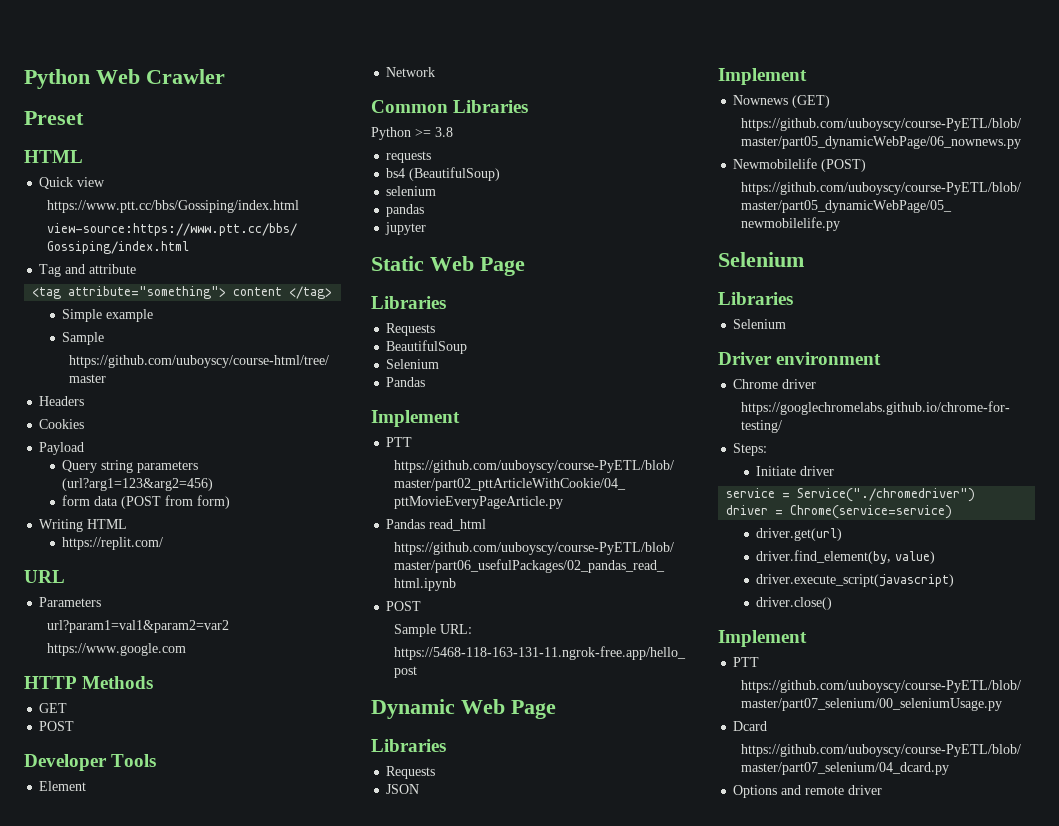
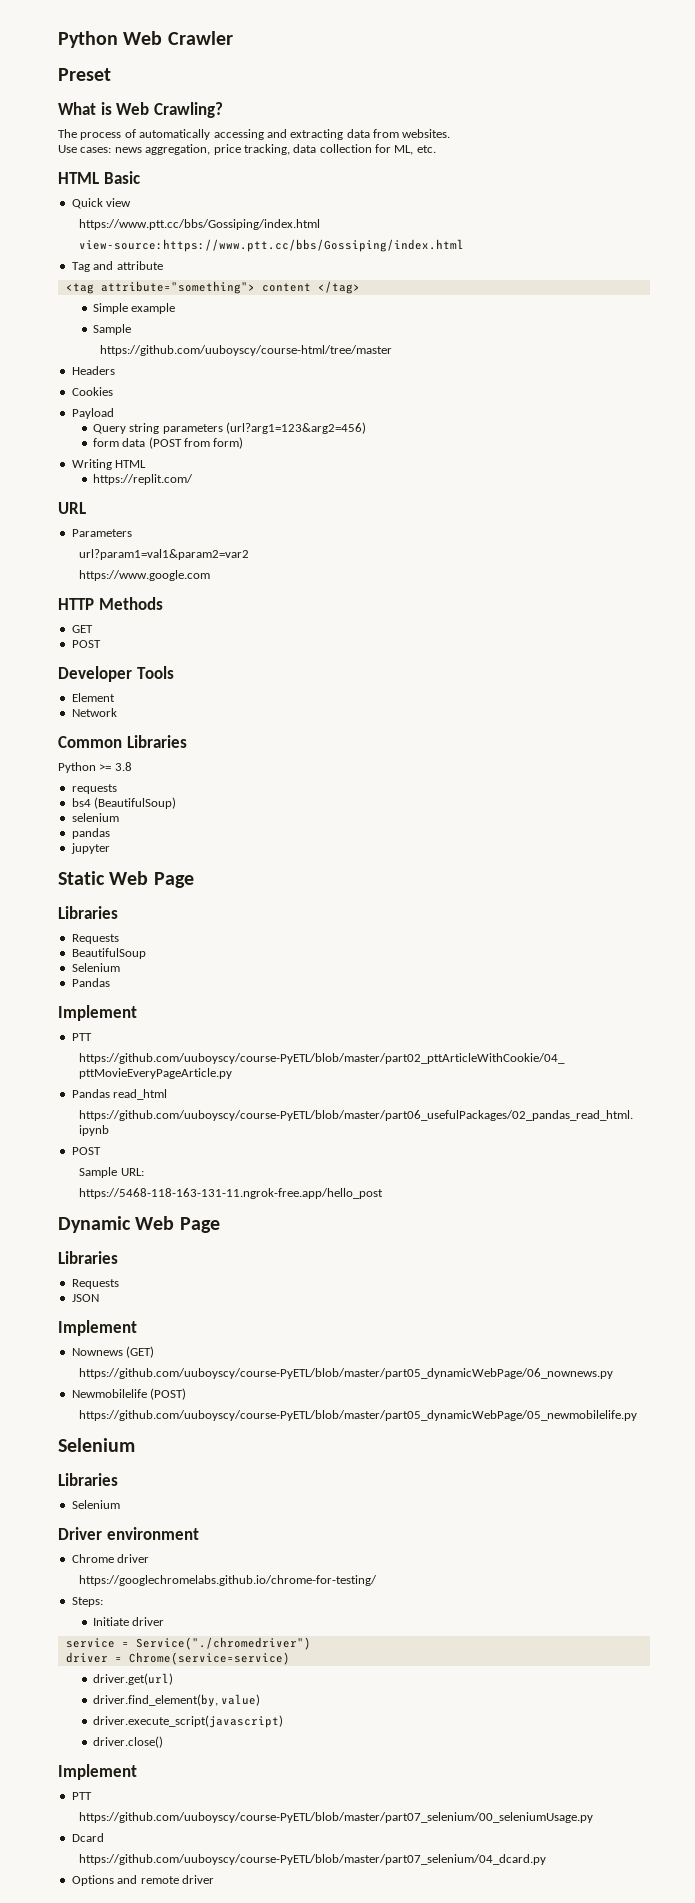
[24,150,83,163] // HTML -> [58,102,223,118] [58,129,451,140] [58,144,436,155] [58,171,140,184] // What is Web Crawling? // The process of automatically accessing and extracting data from websites. // Use cases: news aggregation, price tracking, data collection for ML, etc. // HTML Basic

